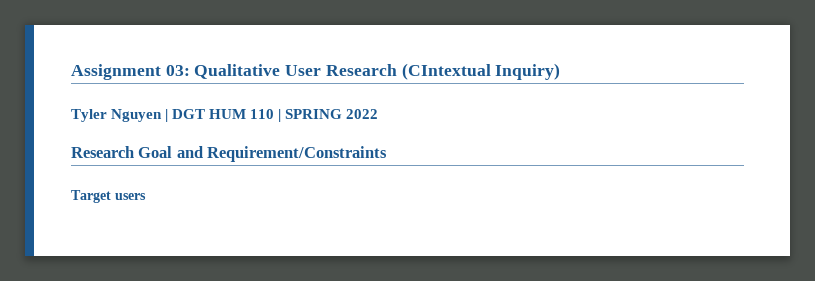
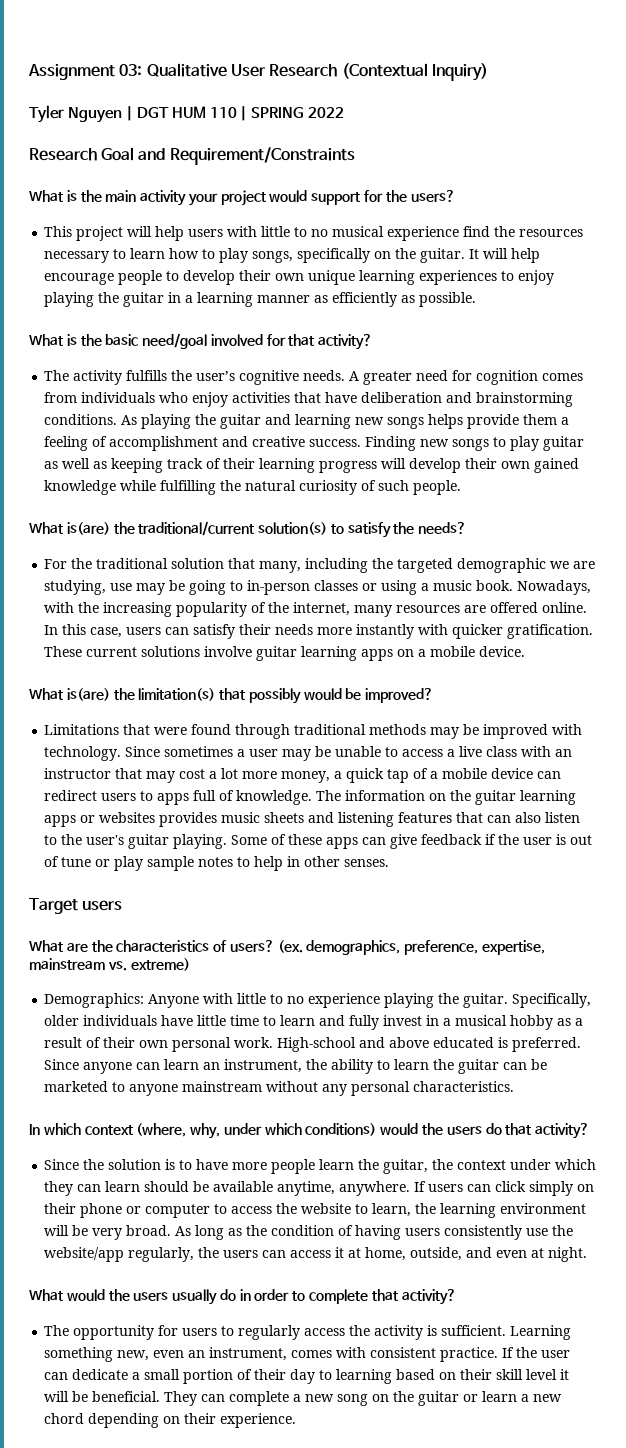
[401,63,491,80] (CIntextual -> [341,63,428,79] (Contextual
[71,190,146,203] Target users -> [29,190,455,206] [44,226,584,241] [44,248,541,263] [44,270,555,285] [44,292,477,307] [29,333,373,350] [44,370,584,385] [44,392,574,407] [44,414,570,429] [44,436,585,451] [44,458,580,473] [44,480,462,495] [29,521,467,538] [44,558,596,573] [44,580,592,595] [44,602,588,617] [44,624,594,639] [44,646,526,661] [29,688,434,704] [44,724,583,739] [44,746,573,761] [44,768,562,783] [44,790,577,805] [44,812,581,827] [44,834,593,849] [44,856,390,871] [29,898,123,914] [29,940,546,955] [29,958,190,971] [44,993,592,1008] [44,1015,584,1030] [44,1037,582,1052] [44,1059,548,1074] [44,1081,515,1096] [29,1123,590,1139] [44,1159,597,1174] [44,1181,595,1196] [44,1203,587,1218] [44,1225,574,1240] [44,1247,588,1262] [29,1289,456,1305] [44,1325,572,1340] [44,1347,571,1362] [44,1369,570,1384] [44,1391,563,1406] [44,1413,297,1428] What is the main activity your project would support for the users? // This project will help users with little to no musical experience find the resources necessary to learn how to play songs, specifically on the guitar. It will help encourage people to develop their own unique learning experiences to enjoy playing the guitar in a learning manner as efficiently as possible. // What is the basic need/goal involved for that activity? // The activity fulfills the user’s cognitive needs. A greater need for cognition comes from individuals who enjoy activities that have deliberation and brainstorming conditions. As playing the guitar and learning new songs helps provide them a feeling of accomplishment and creative success. Finding new songs to play guitar as well as keeping track of their learning progress will develop their own gained knowledge while fulfilling the natural curiosity of such people. // What is(are) the traditional/current solution(s) to satisfy the needs? // For the traditional solution that many, including the targeted demographic we are studying, use may be going to in-person classes or using a music book. Nowadays, with the increasing popularity of the internet, many resources are offered online. In this case, users can satisfy their needs more instantly with quicker gratification. These current solutions involve guitar learning apps on a mobile device. // What is(are) the limitation(s) that possibly would be improved? // Limitations that were found through traditional methods may be improved with technology. Since sometimes a user may be unable to access a live class with an instructor that may cost a lot more money, a quick tap of a mobile device can redirect users to apps full of knowledge. The information on the guitar learning apps or websites provides music sheets and listening features that can also listen to the user's guitar playing. Some of these apps can give feedback if the user is out of tune or play sample notes to help in other senses. // Target users // What are the characteristics of users? (ex. demographics, preference, expertise, mainstream vs. extreme) // Demographics: Anyone with little to no experience playing the guitar. Specifically, older individuals have little time to learn and fully invest in a musical hobby as a result of their own personal work. High-school and above educated is preferred. Since anyone can learn an instrument, the ability to learn the guitar can be marketed to anyone mainstream without any personal characteristics. // In which context (where, why, under which conditions) would the users do that activity? // Since the solution is to have more people learn the guitar, the context under which they can learn should be available anytime, anywhere. If users can click simply on their phone or computer to access the website to learn, the learning environment will be very broad. As long as the condition of having users consistently use the website/app regularly, the users can access it at home, outside, and even at night. // What would the users usually do in order to complete that activity? // The opportunity for users to regularly access the activity is sufficient. Learning something new, even an instrument, comes with consistent practice. If the user can dedicate a small portion of their day to learning based on their skill level it will be beneficial. They can complete a new song on the guitar or learn a new chord depending on their experience.

